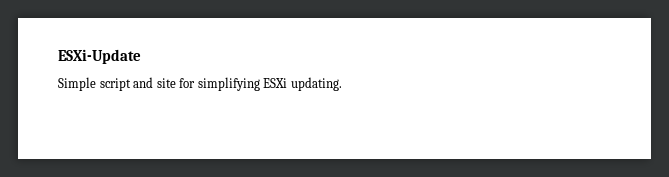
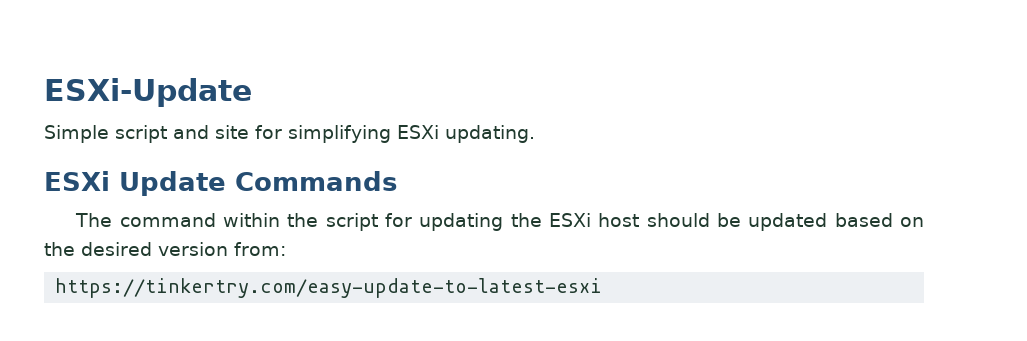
(342, 84) none -> [44,171,397,196] [75,213,925,231] [44,242,286,256] [55,278,603,298] // ESXi Update Commands // The command within the script for updating the ESXi host should be updated based on the desired version from: // https://tinkertry.com/easy-update-to-latest-esxi

